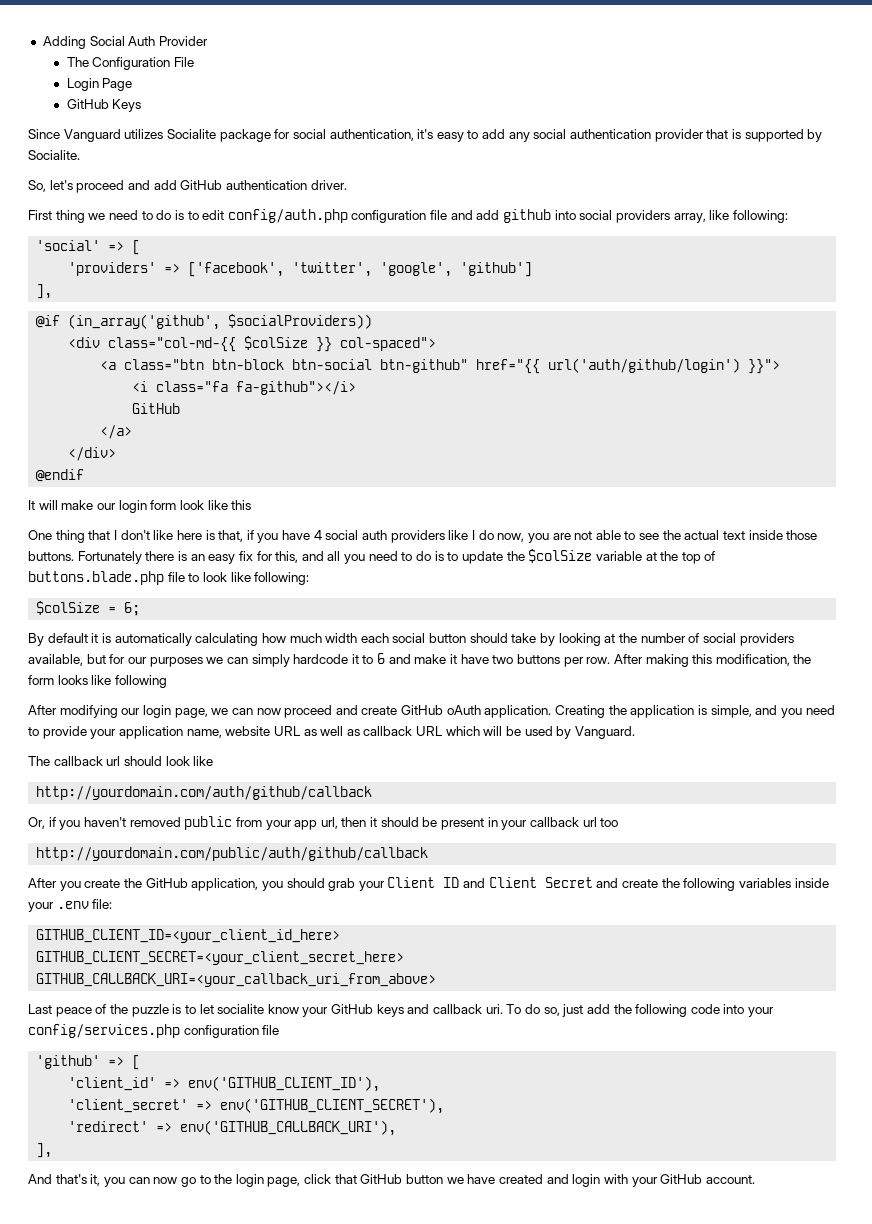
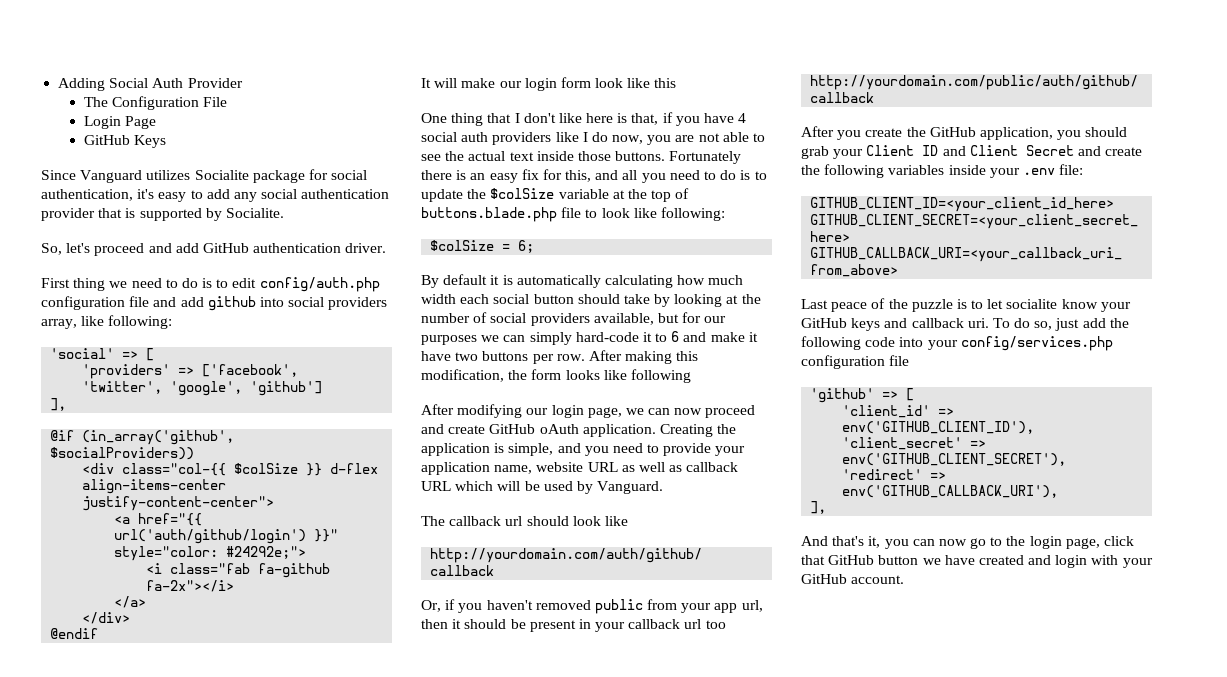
[108,337,237,352] class="col-md-{{ -> [122,463,227,476] class="col-{{
[340,337,437,351] [100,358,781,374] [132,381,357,395] [132,403,181,414] col-spaced"> // <a class="btn btn-block btn-social btn-github" href="{{ url('auth/github/login') }}"> // <i class="fa fa-github"></i> // GitHub -> [330,463,379,474] [82,479,227,494] [82,496,275,511] [114,513,203,526] [114,529,339,544] [114,546,307,561] [146,563,331,578] [146,580,235,592] d-flex align-items-center justify-content-center"> // <a href="{{ url('auth/github/login') }}" style="color: #24292e;"> // <i class="fab fa-github fa-2x"></i>
[293,654,349,664] hardcode -> [575,332,639,342] hard-code

